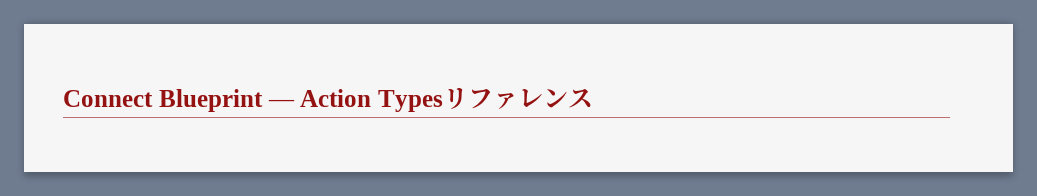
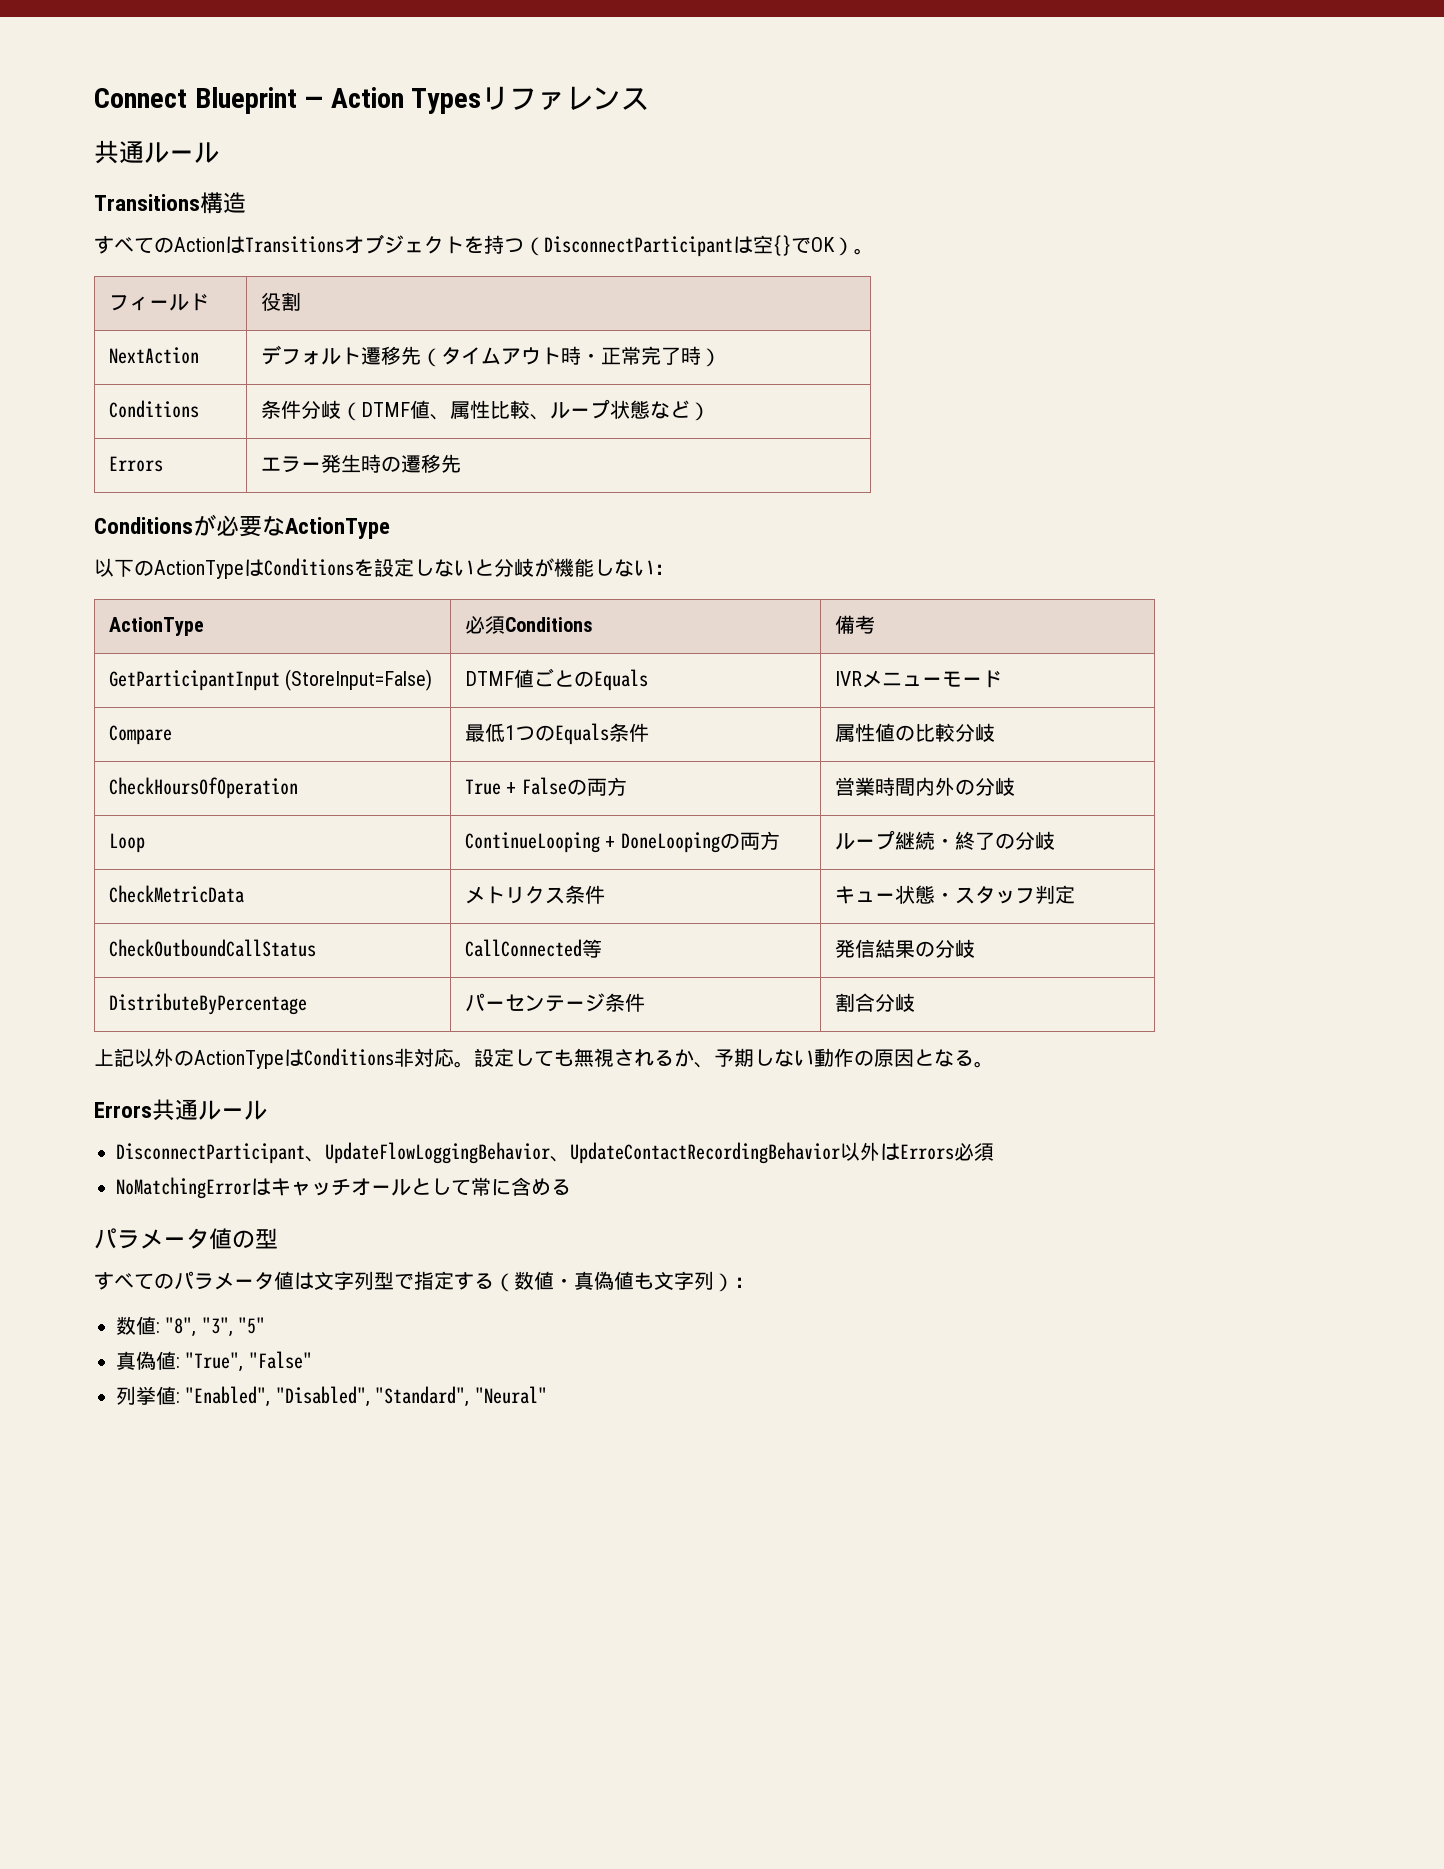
(593, 98) none -> [94,140,219,164] [94,192,246,214] [94,234,874,257] [109,293,210,311] [261,292,302,311] [109,347,200,364] [261,345,722,367] [109,400,200,418] [261,399,711,421] [109,456,164,472] [261,454,462,473] [94,514,390,539] [94,558,674,579] [109,617,205,636] [465,616,594,634] [835,615,876,634] [109,669,433,691] [465,668,649,691] [835,670,1003,688] [109,725,173,745] [465,723,650,745] [835,723,996,742] [109,777,299,799] [465,777,627,796] [835,777,1016,796] [109,833,146,853] [465,831,780,853] [835,830,1056,850] [109,885,245,903] [465,885,606,904] [835,885,1076,904] [109,939,317,957] [465,939,603,958] [835,939,976,958] [109,993,308,1015] [465,993,646,1012] [835,993,916,1012] [94,1048,994,1069] [94,1099,267,1121] [116,1142,994,1164] [116,1177,571,1199] [94,1228,278,1250] [94,1271,754,1292] [116,1316,266,1337] [116,1351,312,1372] [116,1386,547,1407] // 共通ルール // Transitions構造 // すべてのActionはTransitionsオブジェクトを持つ（DisconnectParticipantは空{}でOK）。 // フィールド | 役割 // NextAction | デフォルト遷移先（タイムアウト時・正常完了時） // Conditions | 条件分岐（DTMF値、属性比較、ループ状態など） // Errors | エラー発生時の遷移先 // Conditionsが必要なActionType // 以下のActionTypeはConditionsを設定しないと分岐が機能しない： // ActionType | 必須Conditions | 備考 // GetParticipantInput (StoreInput=False) | DTMF値ごとのEquals | IVRメニューモード // Compare | 最低1つのEquals条件 | 属性値の比較分岐 // CheckHoursOfOperation | True + Falseの両方 | 営業時間内外の分岐 // Loop | ContinueLooping + DoneLoopingの両方 | ループ継続・終了の分岐 // CheckMetricData | メトリクス条件 | キュー状態・スタッフ判定 // CheckOutboundCallStatus | CallConnected等 | 発信結果の分岐 // DistributeByPercentage | パーセンテージ条件 | 割合分岐 // 上記以外のActionTypeはConditions非対応。設定しても無視されるか、予期しない動作の原因となる。 // Errors共通ルール // DisconnectParticipant、UpdateFlowLoggingBehavior、UpdateContactRecordingBehavior以外はErrors必須 // NoMatchingErrorはキャッチオールとして常に含める // パラメータ値の型 // すべてのパラメータ値は文字列型で指定する（数値・真偽値も文字列）： // 数値: "8", "3", "5" // 真偽値: "True", "False" // 列挙値: "Enabled", "Disabled", "Standard", "Neural"

